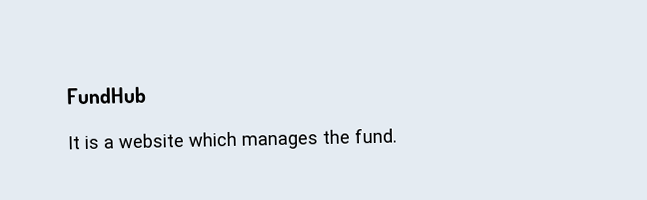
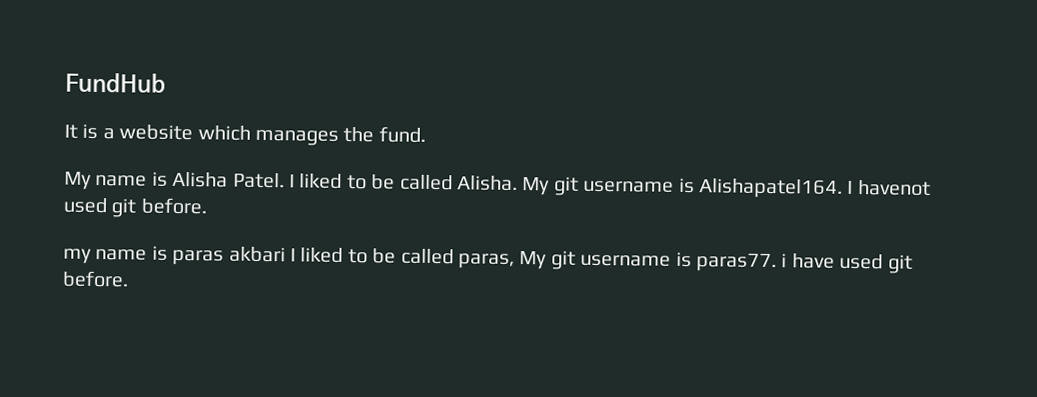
(397, 135) none -> [64,171,931,199] [63,197,207,218] [63,245,913,274] [62,270,129,288] // My name is Alisha Patel. I liked to be called Alisha. My git username is Alishapatel164. I havenot used git before. // my name is paras akbari I liked to be called paras, My git username is paras77. i have used git before.

